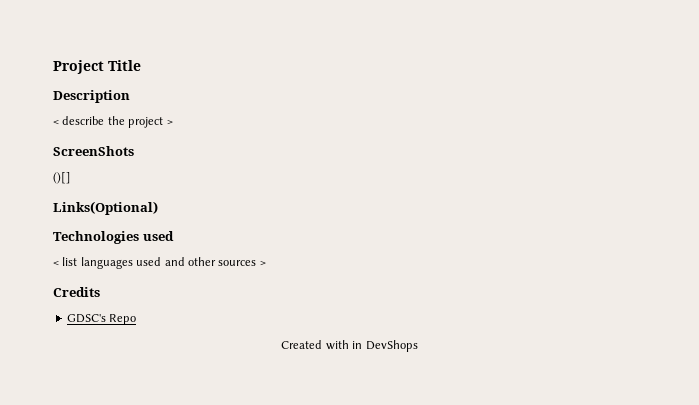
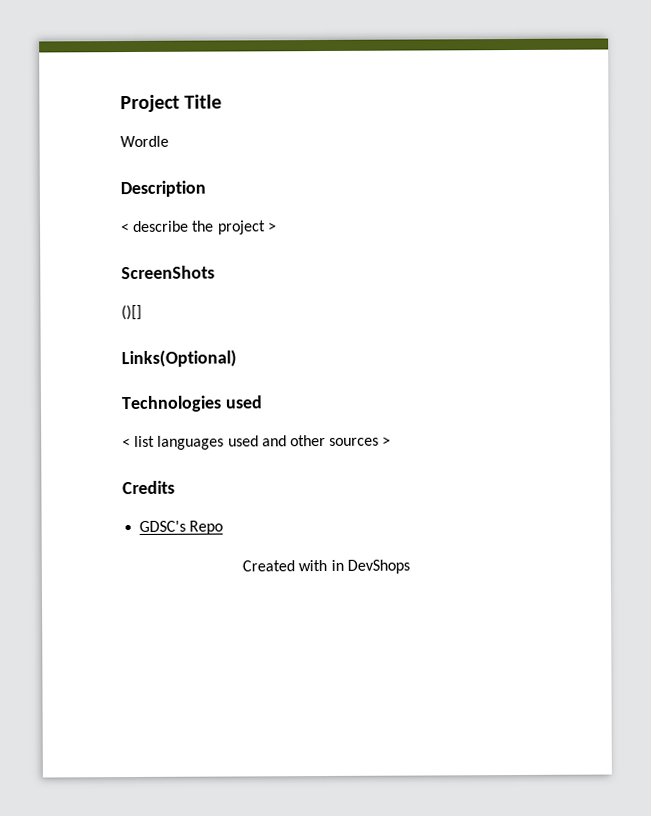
(141, 65) none -> [120,135,169,148] // Wordle

